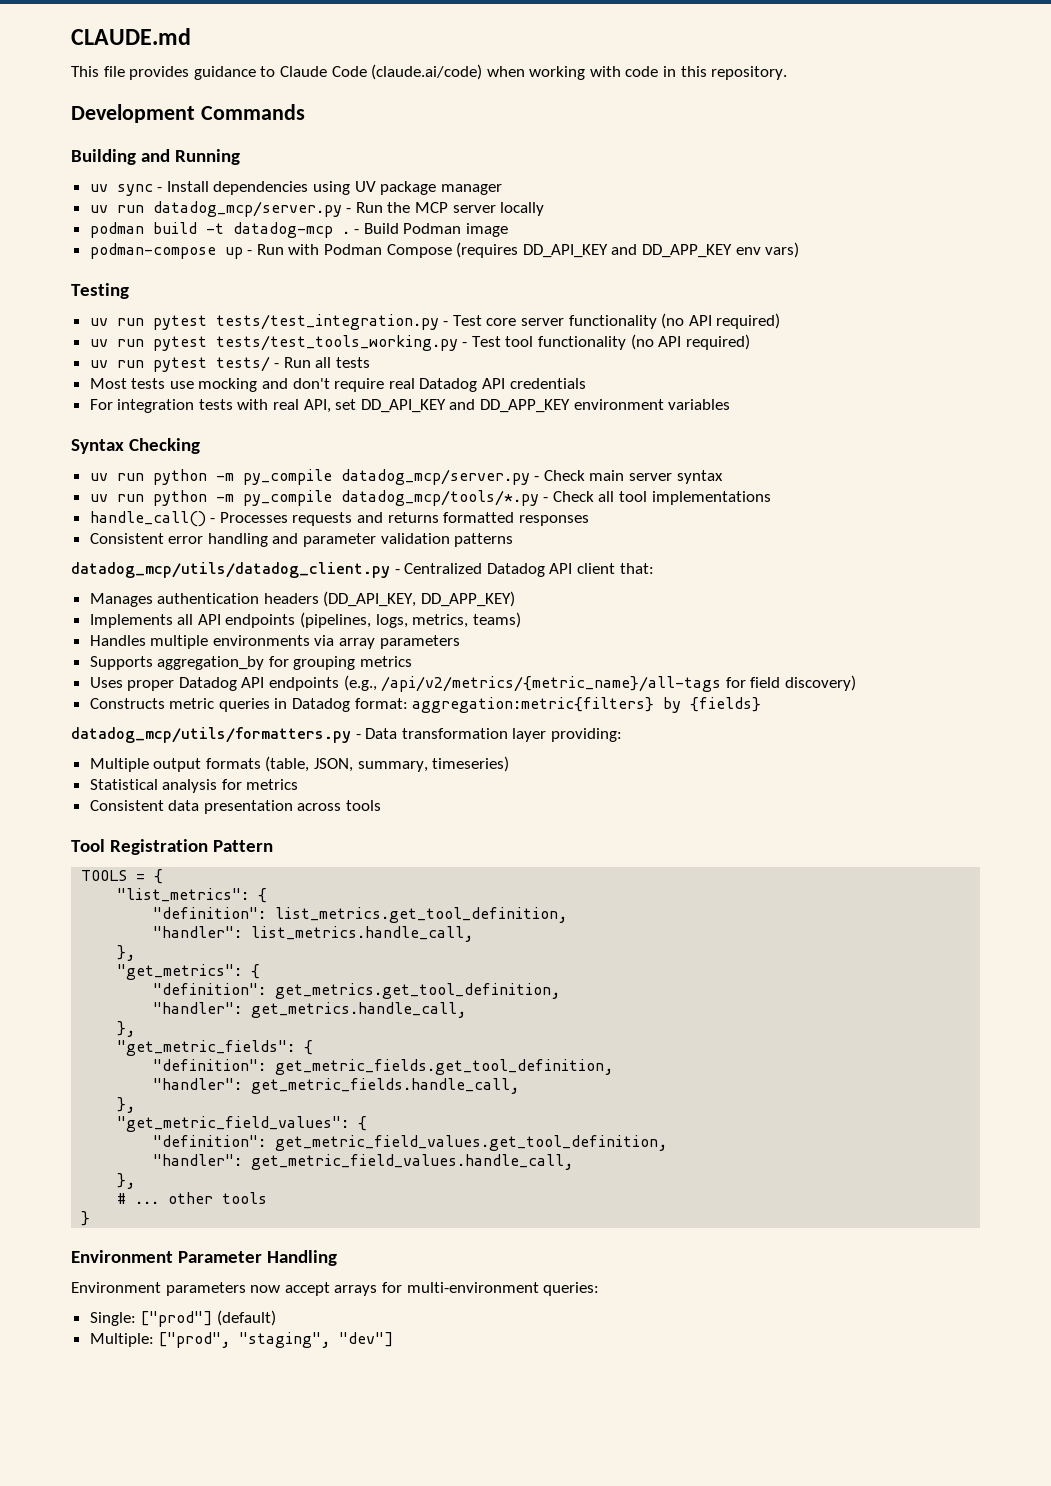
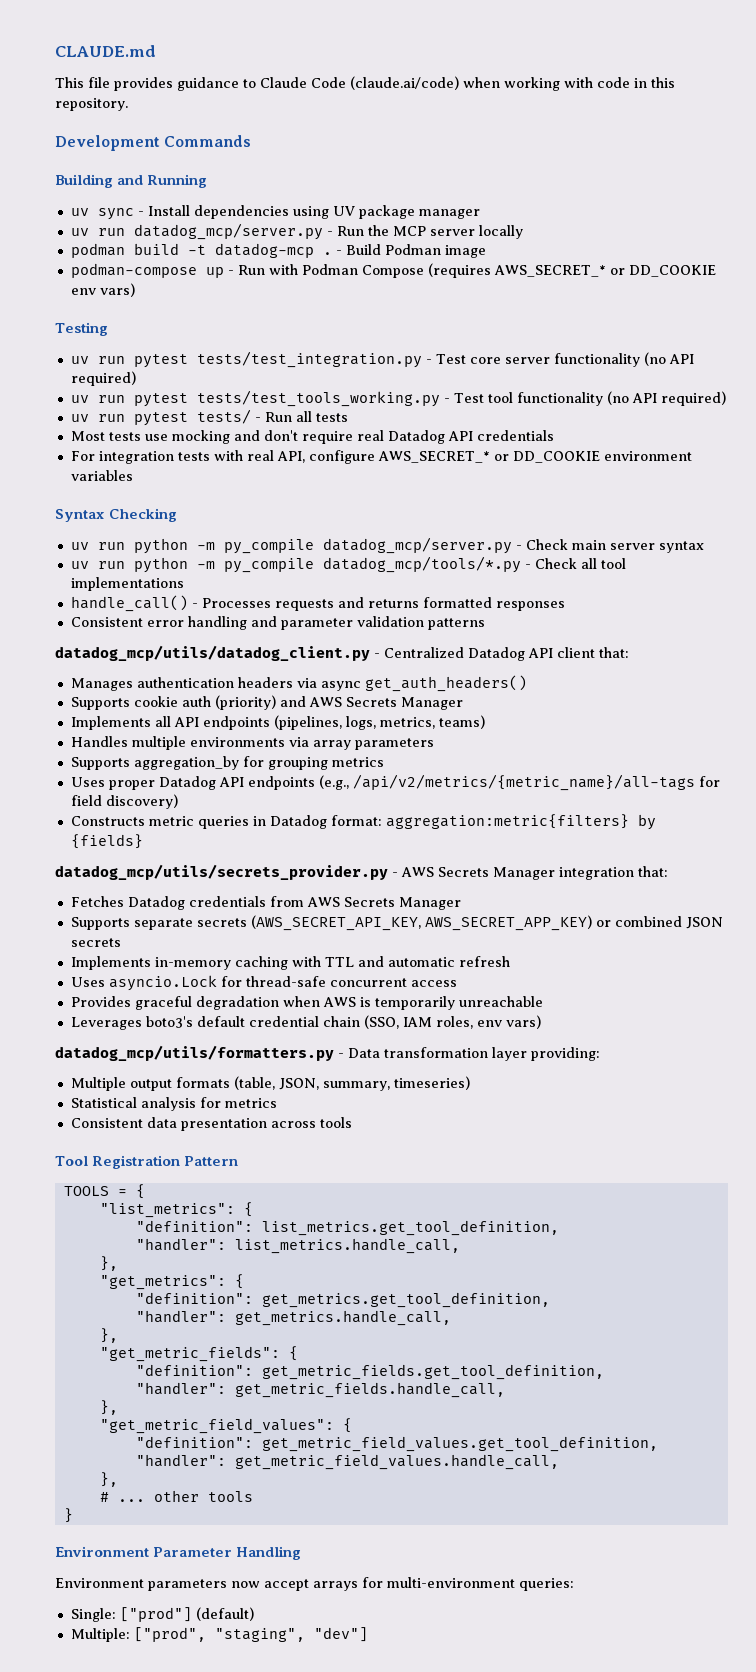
[522,244,733,258] DD_API_KEY and DD_APP_KEY -> [493,265,716,277] AWS_SECRET_* or DD_COOKIE
[335,399,571,413] set DD_API_KEY and DD_APP_KEY -> [308,450,600,464] configure AWS_SECRET_* or DD_COOKIE
[323,591,516,607] (DD_API_KEY, DD_APP_KEY) -> [296,675,527,692] [70,695,463,710] via async get_auth_headers() // Supports cookie auth (priority) and AWS Secrets Manager
(762, 704) none -> [55,864,668,880] [70,896,461,910] [70,915,723,931] [70,938,121,947] [70,956,510,970] [70,975,457,991] [70,996,543,1010] [70,1015,541,1030] // datadog_mcp/utils/secrets_provider.py - AWS Secrets Manager integration that: // Fetches Datadog credentials from AWS Secrets Manager // Supports separate secrets (AWS_SECRET_API_KEY, AWS_SECRET_APP_KEY) or combined JSON secrets // Implements in-memory caching with TTL and automatic refresh // Uses asyncio.Lock for thread-safe concurrent access // Provides graceful degradation when AWS is temporarily unreachable // Leverages boto3's default credential chain (SSO, IAM roles, env vars)

